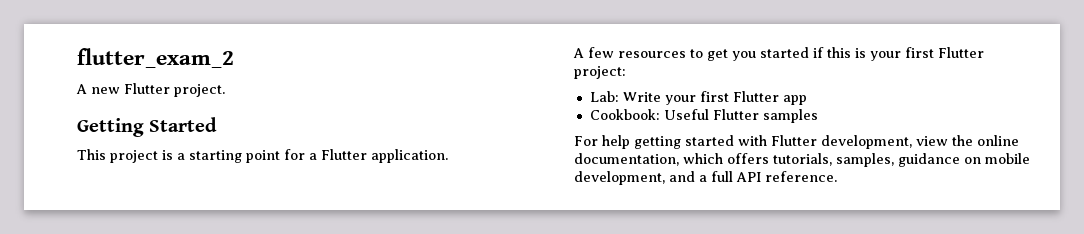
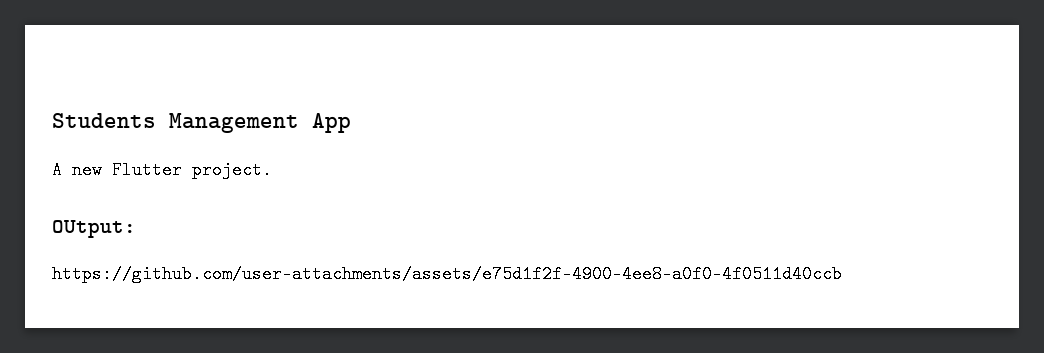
[77,48,234,68] flutter_exam_2 -> [52,113,351,133] Students Management App
[77,117,218,137] [77,149,448,163] [573,47,984,61] [574,66,626,79] [589,91,807,105] [589,109,818,123] [574,135,1019,149] [574,153,1030,167] [574,171,837,185] Getting Started // This project is a starting point for a Flutter application. // A few resources to get you started if this is your first Flutter project: // Lab: Write your first Flutter app // Cookbook: Useful Flutter samples // For help getting started with Flutter development, view the online documentation, which offers tutorials, samples, guidance on mobile development, and a full API reference. -> [52,220,136,238] [52,265,842,283] OUtput: // https://github.com/user-attachments/assets/e75d1f2f-4900-4ee8-a0f0-4f0511d40ccb

